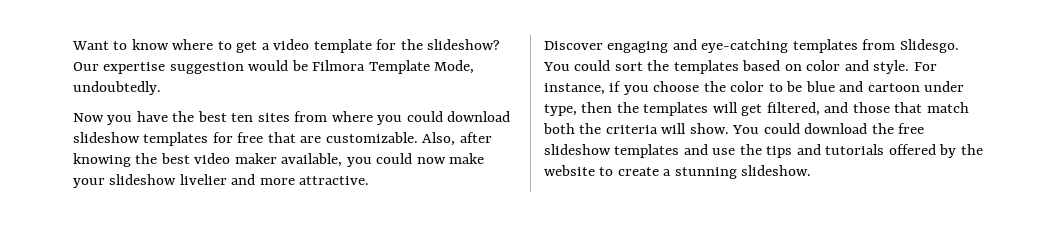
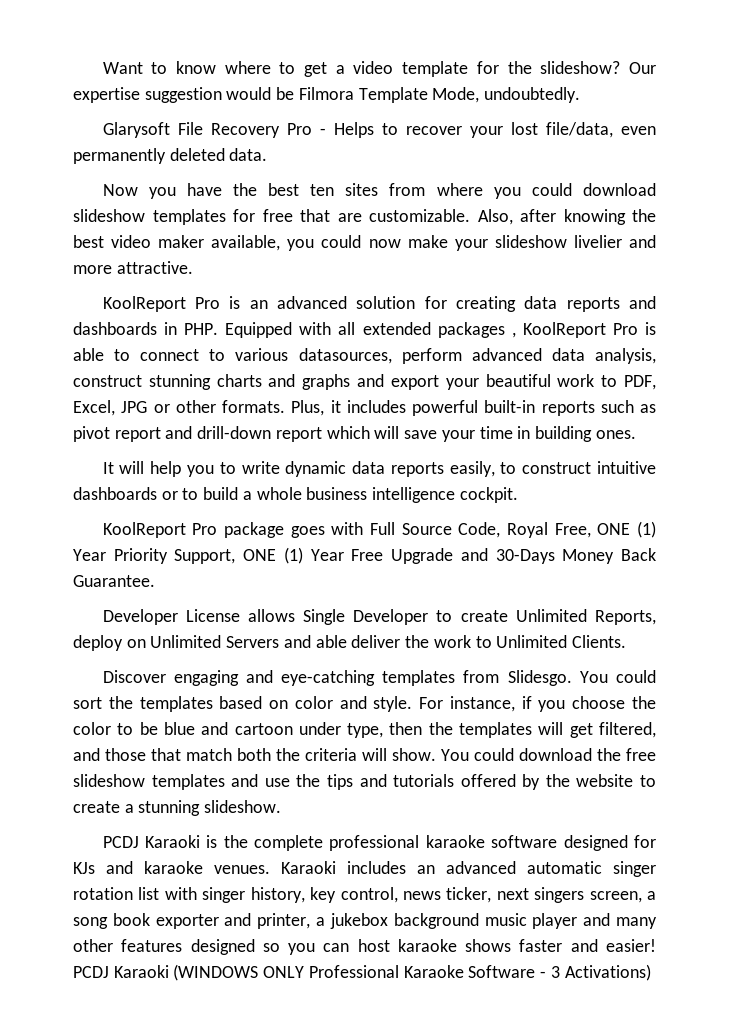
(161, 88) none -> [102,122,656,138] [73,148,268,164] // Glarysoft File Recovery Pro - Helps to recover your lost file/data, even permanently deleted data.
(370, 180) none -> [102,296,656,312] [73,322,656,338] [73,348,656,364] [73,374,656,390] [73,400,656,416] [73,426,636,442] [102,461,657,477] [73,487,518,503] [102,521,656,538] [73,547,657,564] [73,575,155,587] [102,609,657,625] [73,635,626,651] // KoolReport Pro is an advanced solution for creating data reports and dashboards in PHP. Equipped with all extended packages , KoolReport Pro is able to connect to various datasources, perform advanced data analysis, construct stunning charts and graphs and export your beautiful work to PDF, Excel, JPG or other formats. Plus, it includes powerful built-in reports such as pivot report and drill-down report which will save your time in building ones. // It will help you to write dynamic data reports easily, to construct intuitive dashboards or to build a whole business intelligence cockpit. // KoolReport Pro package goes with Full Source Code, Royal Free, ONE (1) Year Priority Support, ONE (1) Year Free Upgrade and 30-Days Money Back Guarantee. // Developer License allows Single Developer to create Unlimited Reports, deploy on Unlimited Servers and able deliver the work to Unlimited Clients.
(812, 170) none -> [102,835,656,851] [73,861,656,877] [73,887,656,903] [73,913,657,929] [73,939,656,955] [73,964,651,981] // PCDJ Karaoki is the complete professional karaoke software designed for KJs and karaoke venues. Karaoki includes an advanced automatic singer rotation list with singer history, key control, news ticker, next singers screen, a song book exporter and printer, a jukebox background music player and many other features designed so you can host karaoke shows faster and easier! PCDJ Karaoki (WINDOWS ONLY Professional Karaoke Software - 3 Activations)

